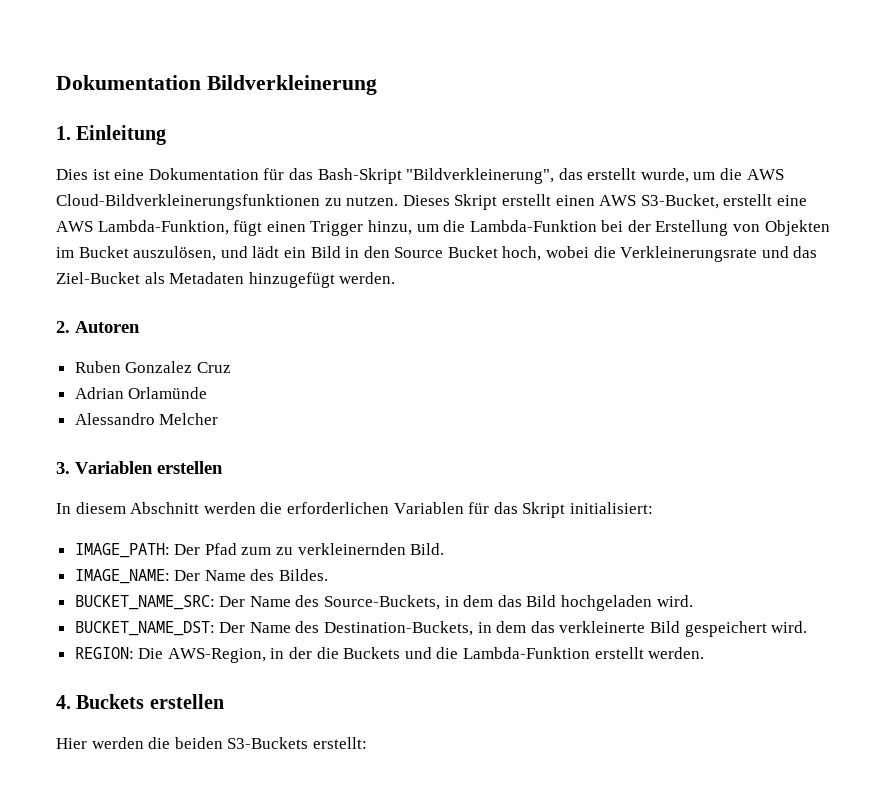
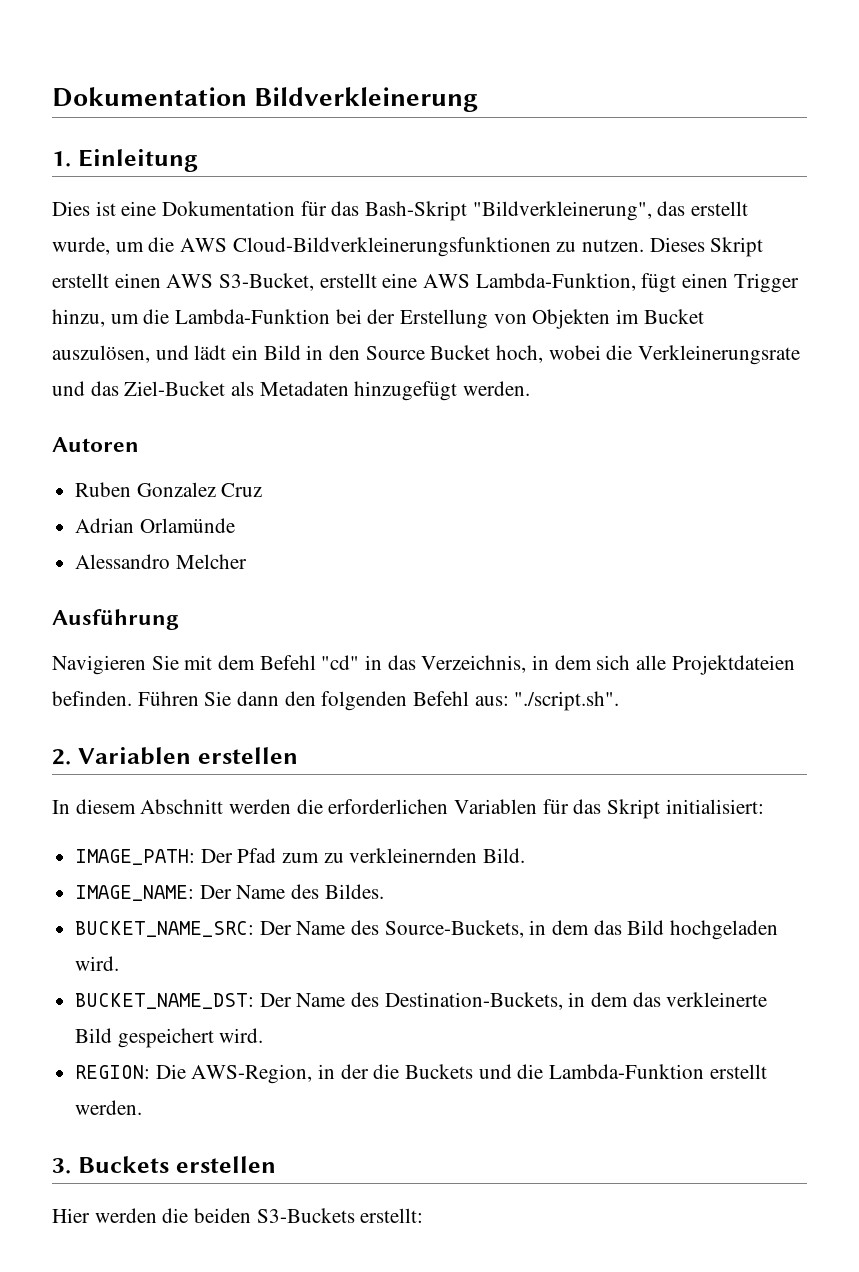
[56,321,70,333] 2. -> (531, 388) none
[56,462,70,474] 3. -> [52,609,179,630] [52,655,795,675] [52,691,620,711] [52,749,71,765] Ausführung // Navigieren Sie mit dem Befehl "cd" in das Verzeichnis, in dem sich alle Projektdateien befinden. Führen Sie dann den folgenden Befehl aus: "./script.sh". // 2.
[56,695,71,709] 4. -> [52,1158,71,1174] 3.

